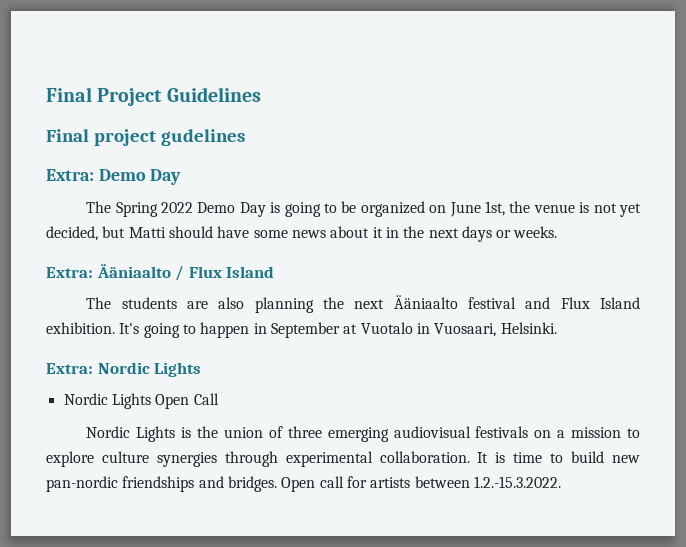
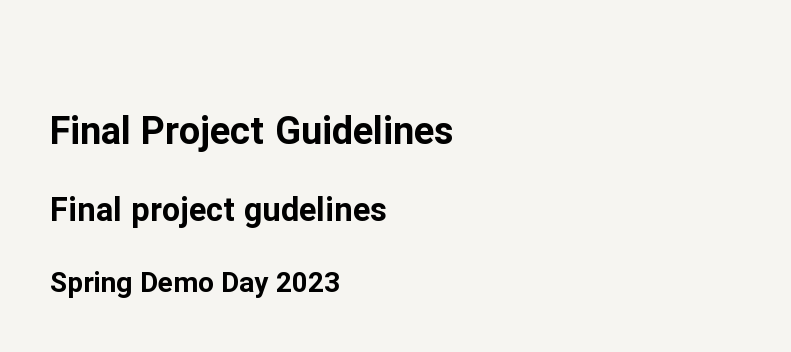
[46,169,182,185] [86,201,641,217] [46,226,558,242] [46,264,275,281] [86,295,640,313] [46,322,557,338] [46,362,202,377] [63,393,219,409] [86,426,640,442] [46,451,640,467] [46,476,561,492] Extra: Demo Day // The Spring 2022 Demo Day is going to be organized on June 1st, the venue is not yet decided, but Matti should have some news about it in the next days or weeks. // Extra: Ääniaalto / Flux Island // The students are also planning the next Ääniaalto festival and Flux Island exhibition. It's going to happen in September at Vuotalo in Vuosaari, Helsinki. // Extra: Nordic Lights // Nordic Lights Open Call // Nordic Lights is the union of three emerging audiovisual festivals on a mission to explore culture synergies through experimental collaboration. It is time to build new pan-nordic friendships and bridges. Open call for artists between 1.2.-15.3.2022. -> [50,271,340,298] Spring Demo Day 2023

